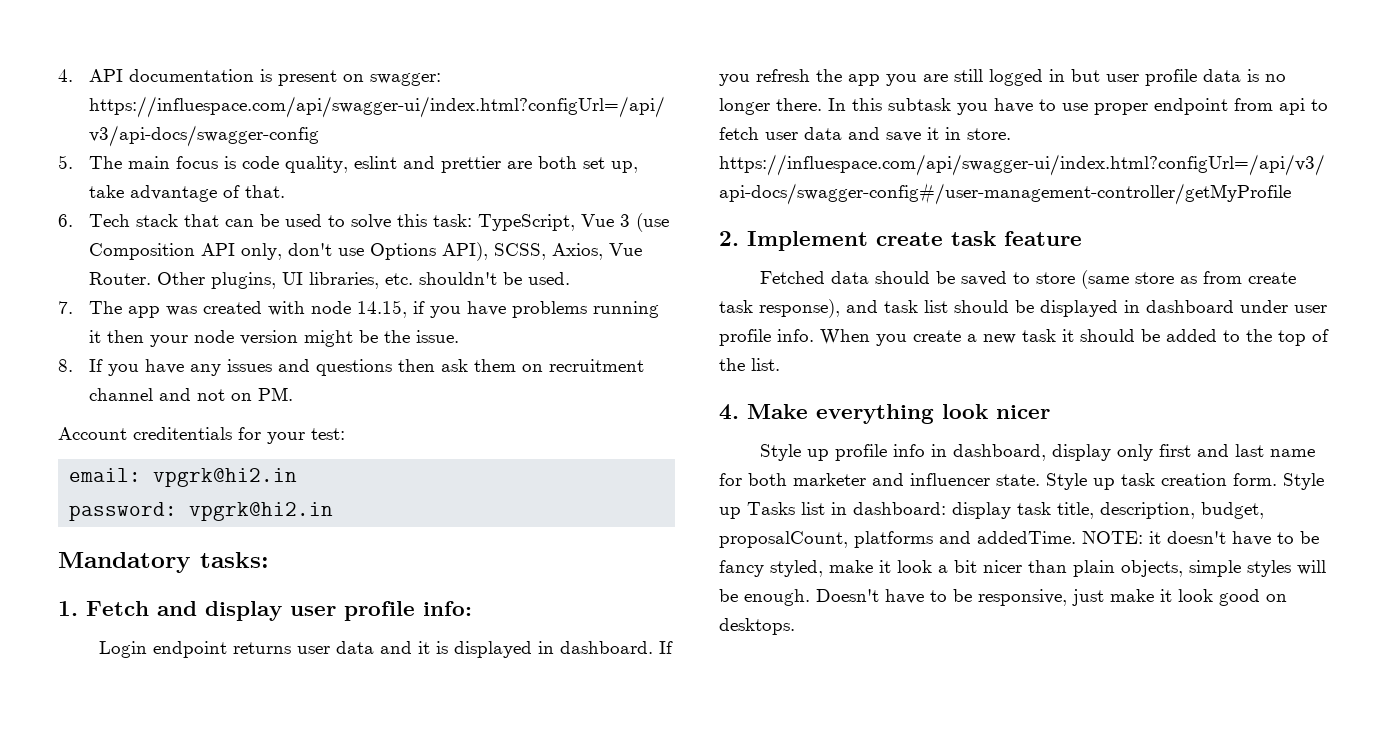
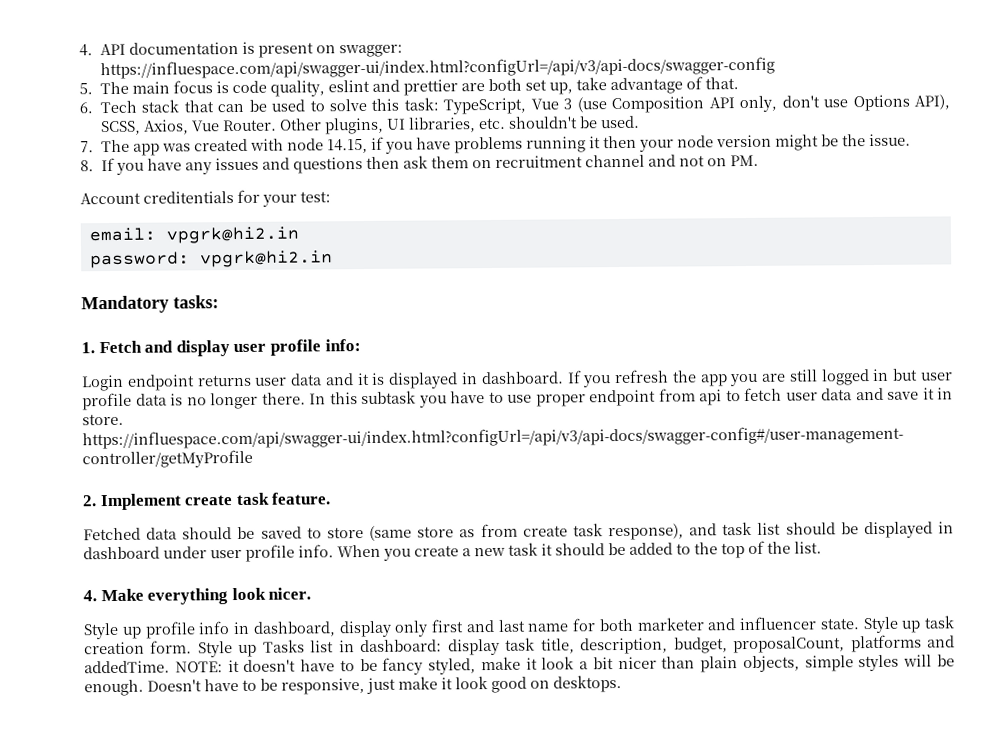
[1004,231,1082,246] feature -> [271,492,332,505] feature.
[996,405,1050,419] nicer -> [268,587,312,600] nicer.

